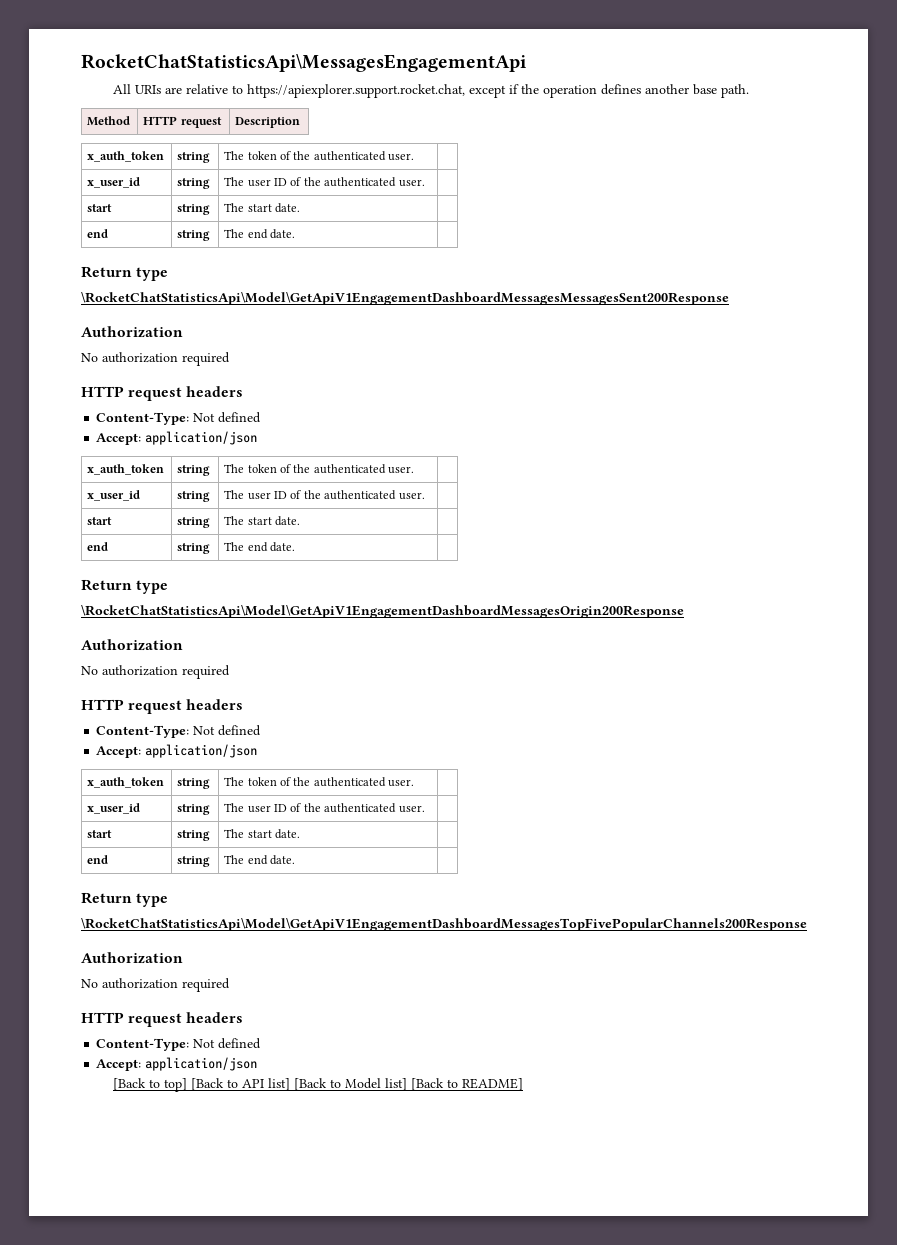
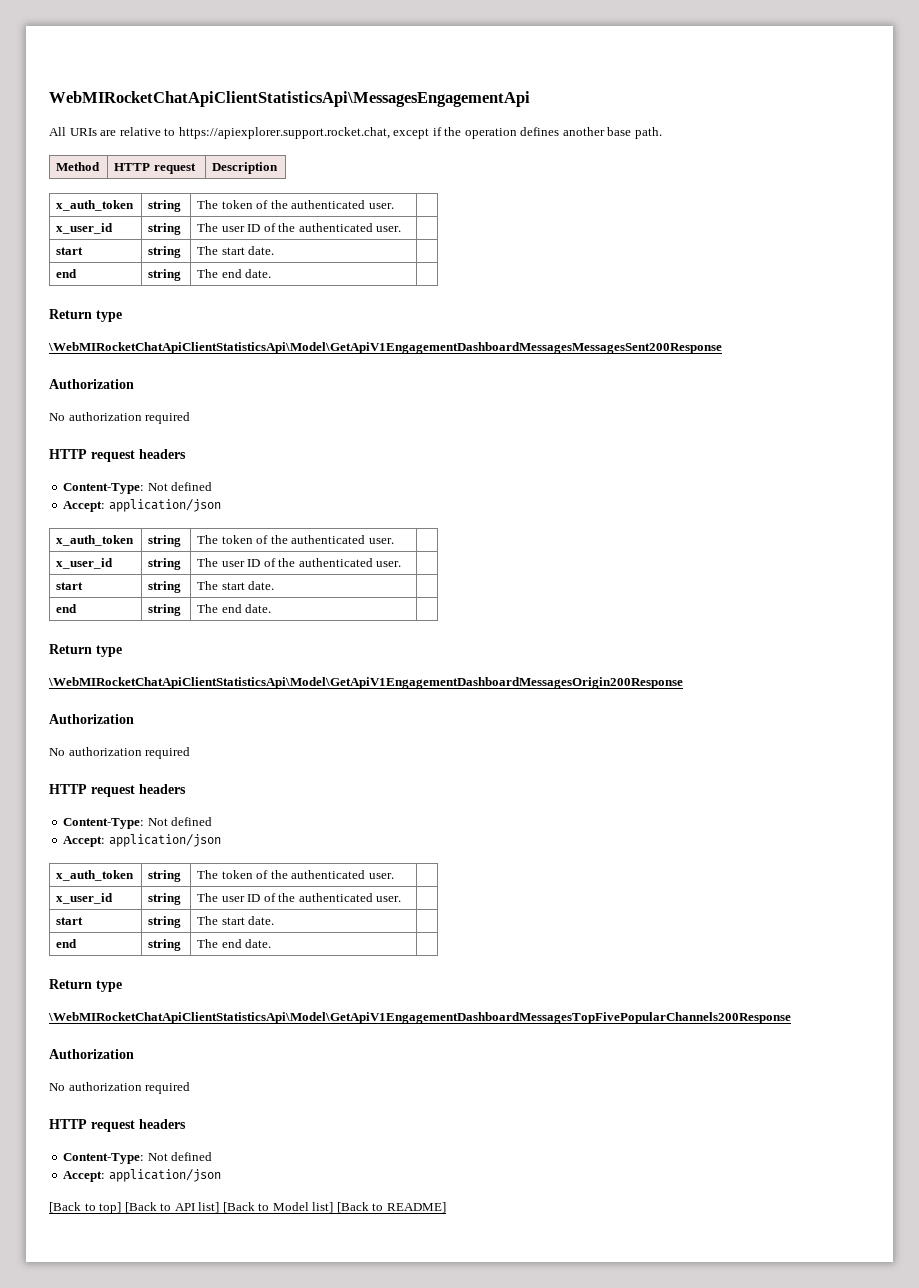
[81,54,527,72] RocketChatStatisticsApi\MessagesEngagementApi -> [49,91,530,107] WebMIRocketChatApiClientStatisticsApi\MessagesEngagementApi
[81,292,729,305] \RocketChatStatisticsApi\Model\GetApiV1EngagementDashboardMessagesMessagesSent200Response -> [48,342,722,354] \WebMIRocketChatApiClientStatisticsApi\Model\GetApiV1EngagementDashboardMessagesMessagesSent200Response
[81,605,684,618] \RocketChatStatisticsApi\Model\GetApiV1EngagementDashboardMessagesOrigin200Response -> [48,677,683,689] \WebMIRocketChatApiClientStatisticsApi\Model\GetApiV1EngagementDashboardMessagesOrigin200Response
[81,918,807,931] \RocketChatStatisticsApi\Model\GetApiV1EngagementDashboardMessagesTopFivePopularChannels200Response -> [48,1012,791,1024] \WebMIRocketChatApiClientStatisticsApi\Model\GetApiV1EngagementDashboardMessagesTopFivePopularChannels200Response

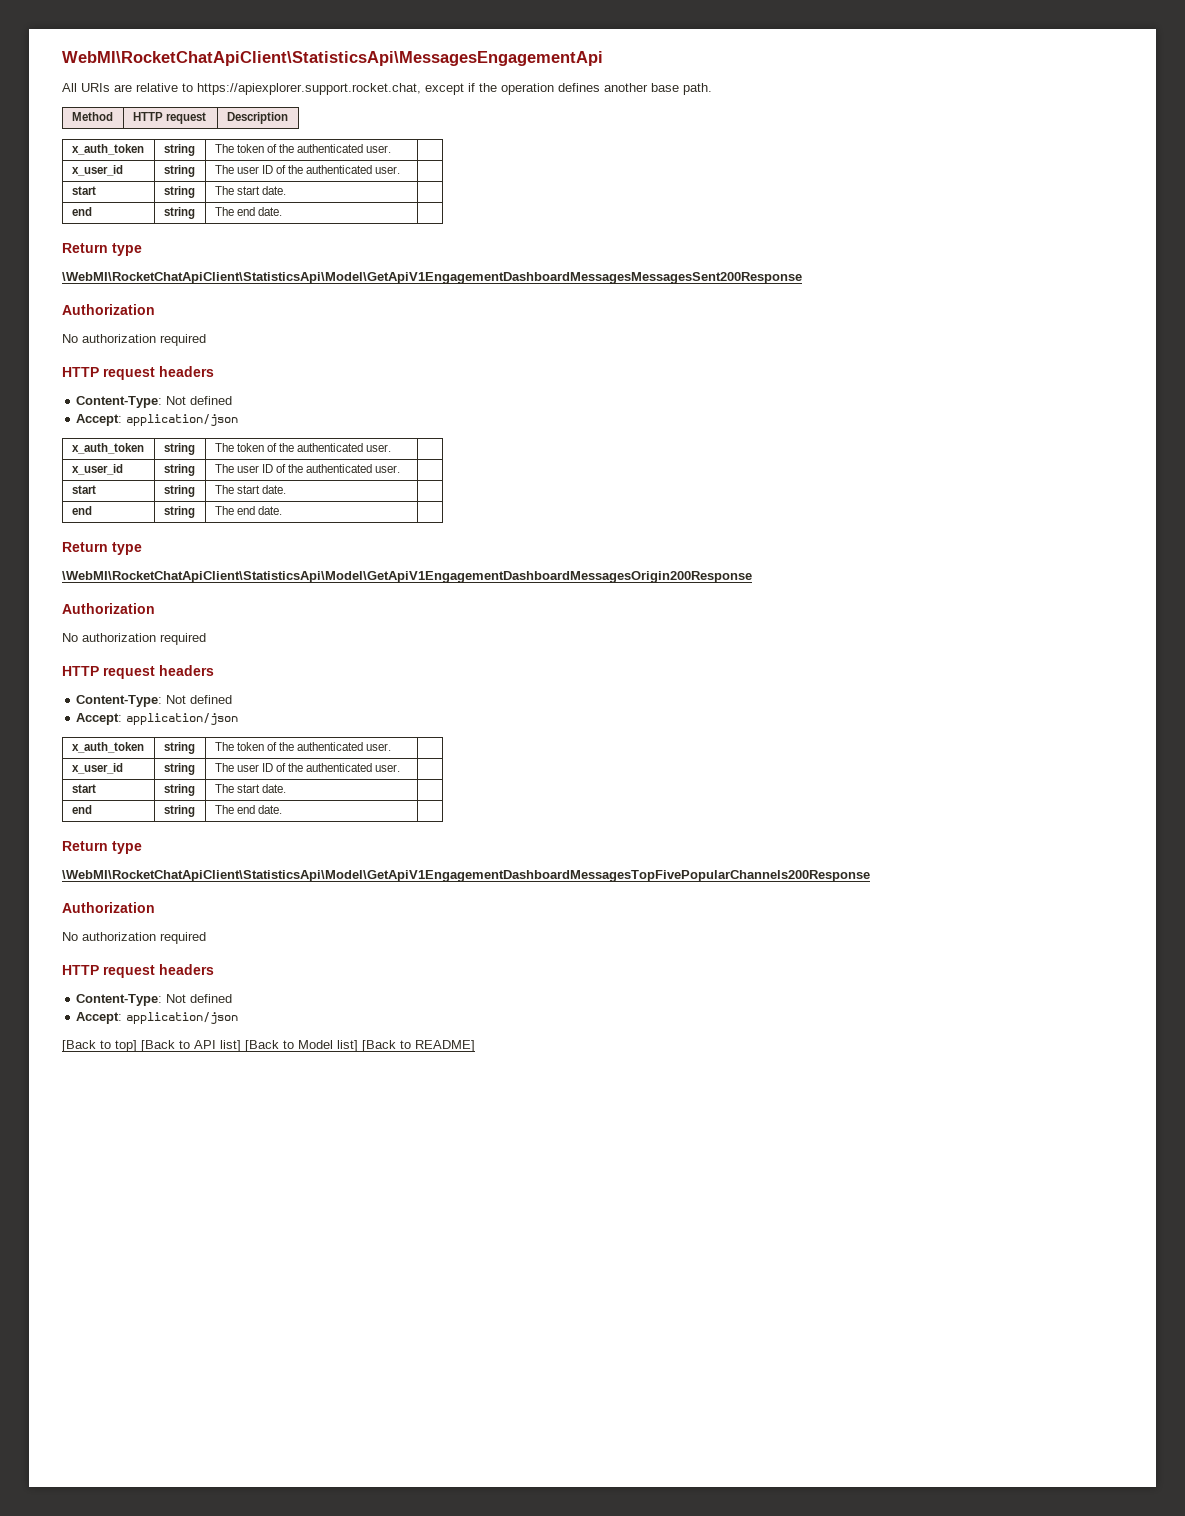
[49,91,530,107] WebMIRocketChatApiClientStatisticsApi\MessagesEngagementApi -> [62,51,603,66] WebMI\RocketChatApiClient\StatisticsApi\MessagesEngagementApi
[48,342,722,354] \WebMIRocketChatApiClientStatisticsApi\Model\GetApiV1EngagementDashboardMessagesMessagesSent200Response -> [62,272,802,284] \WebMI\RocketChatApiClient\StatisticsApi\Model\GetApiV1EngagementDashboardMessagesMessagesSent200Response
[48,677,683,689] \WebMIRocketChatApiClientStatisticsApi\Model\GetApiV1EngagementDashboardMessagesOrigin200Response -> [62,571,752,583] \WebMI\RocketChatApiClient\StatisticsApi\Model\GetApiV1EngagementDashboardMessagesOrigin200Response
[48,1012,791,1024] \WebMIRocketChatApiClientStatisticsApi\Model\GetApiV1EngagementDashboardMessagesTopFivePopularChannels200Response -> [62,870,870,882] \WebMI\RocketChatApiClient\StatisticsApi\Model\GetApiV1EngagementDashboardMessagesTopFivePopularChannels200Response

